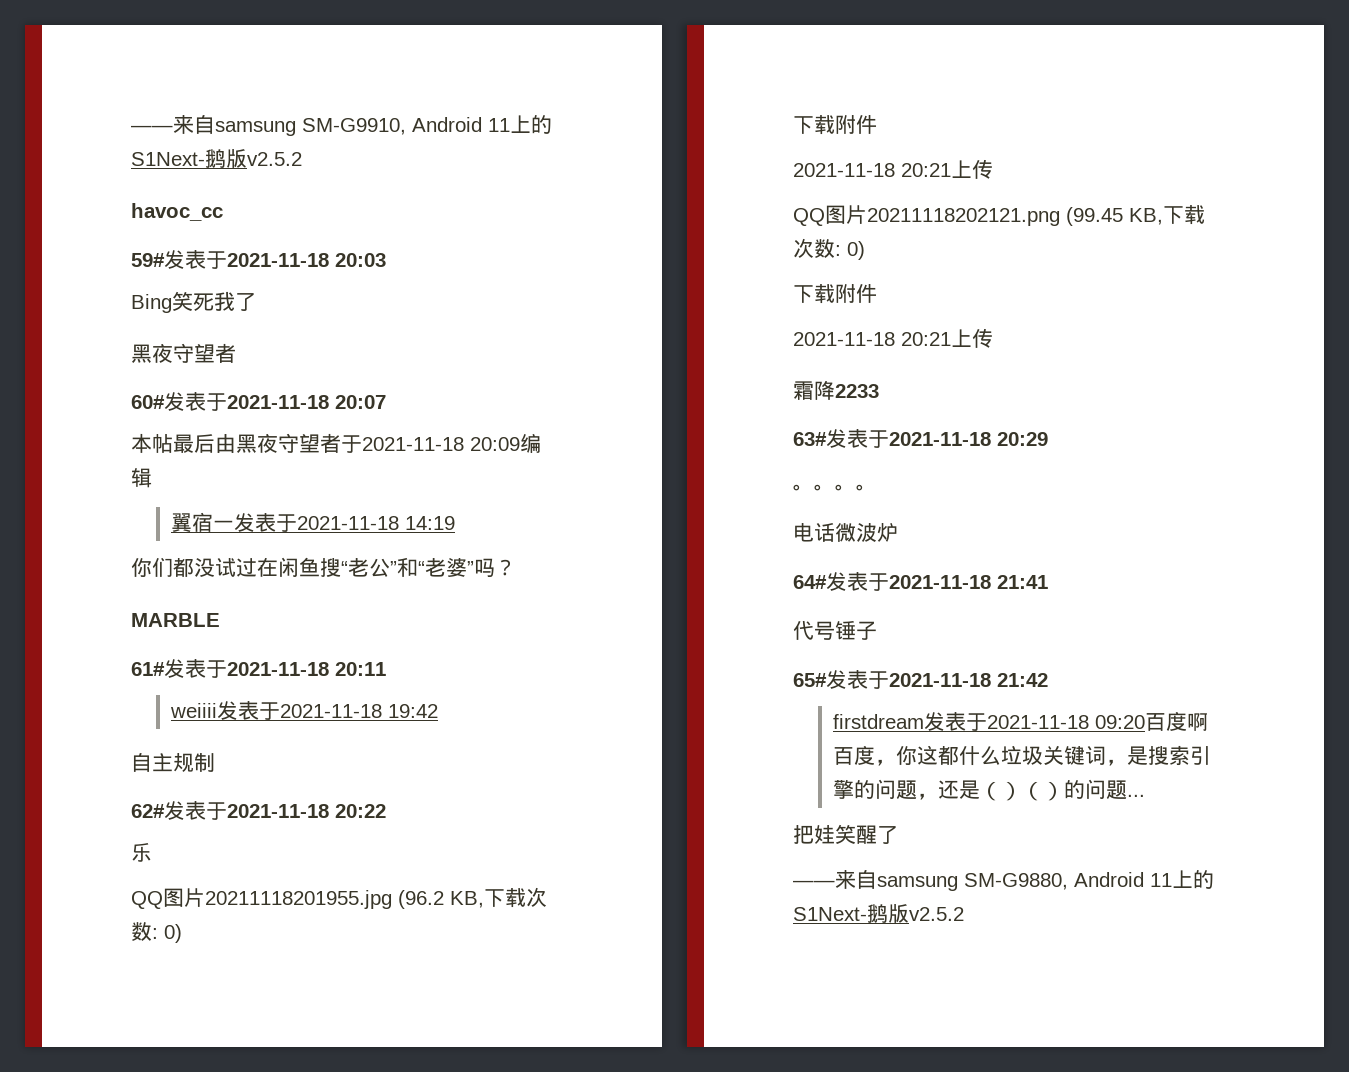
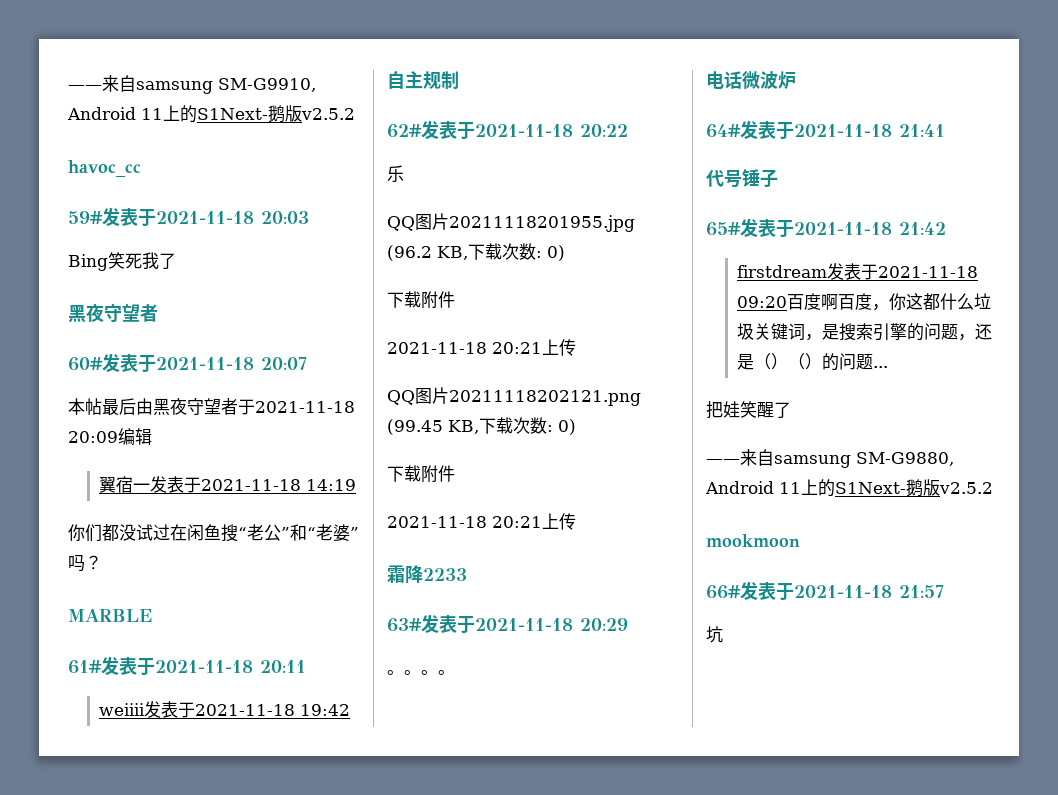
(964, 914) none -> [706,534,800,547] [706,581,944,600] [706,626,723,643] // mookmoon // 66#发表于2021-11-18 21:57 // 坑

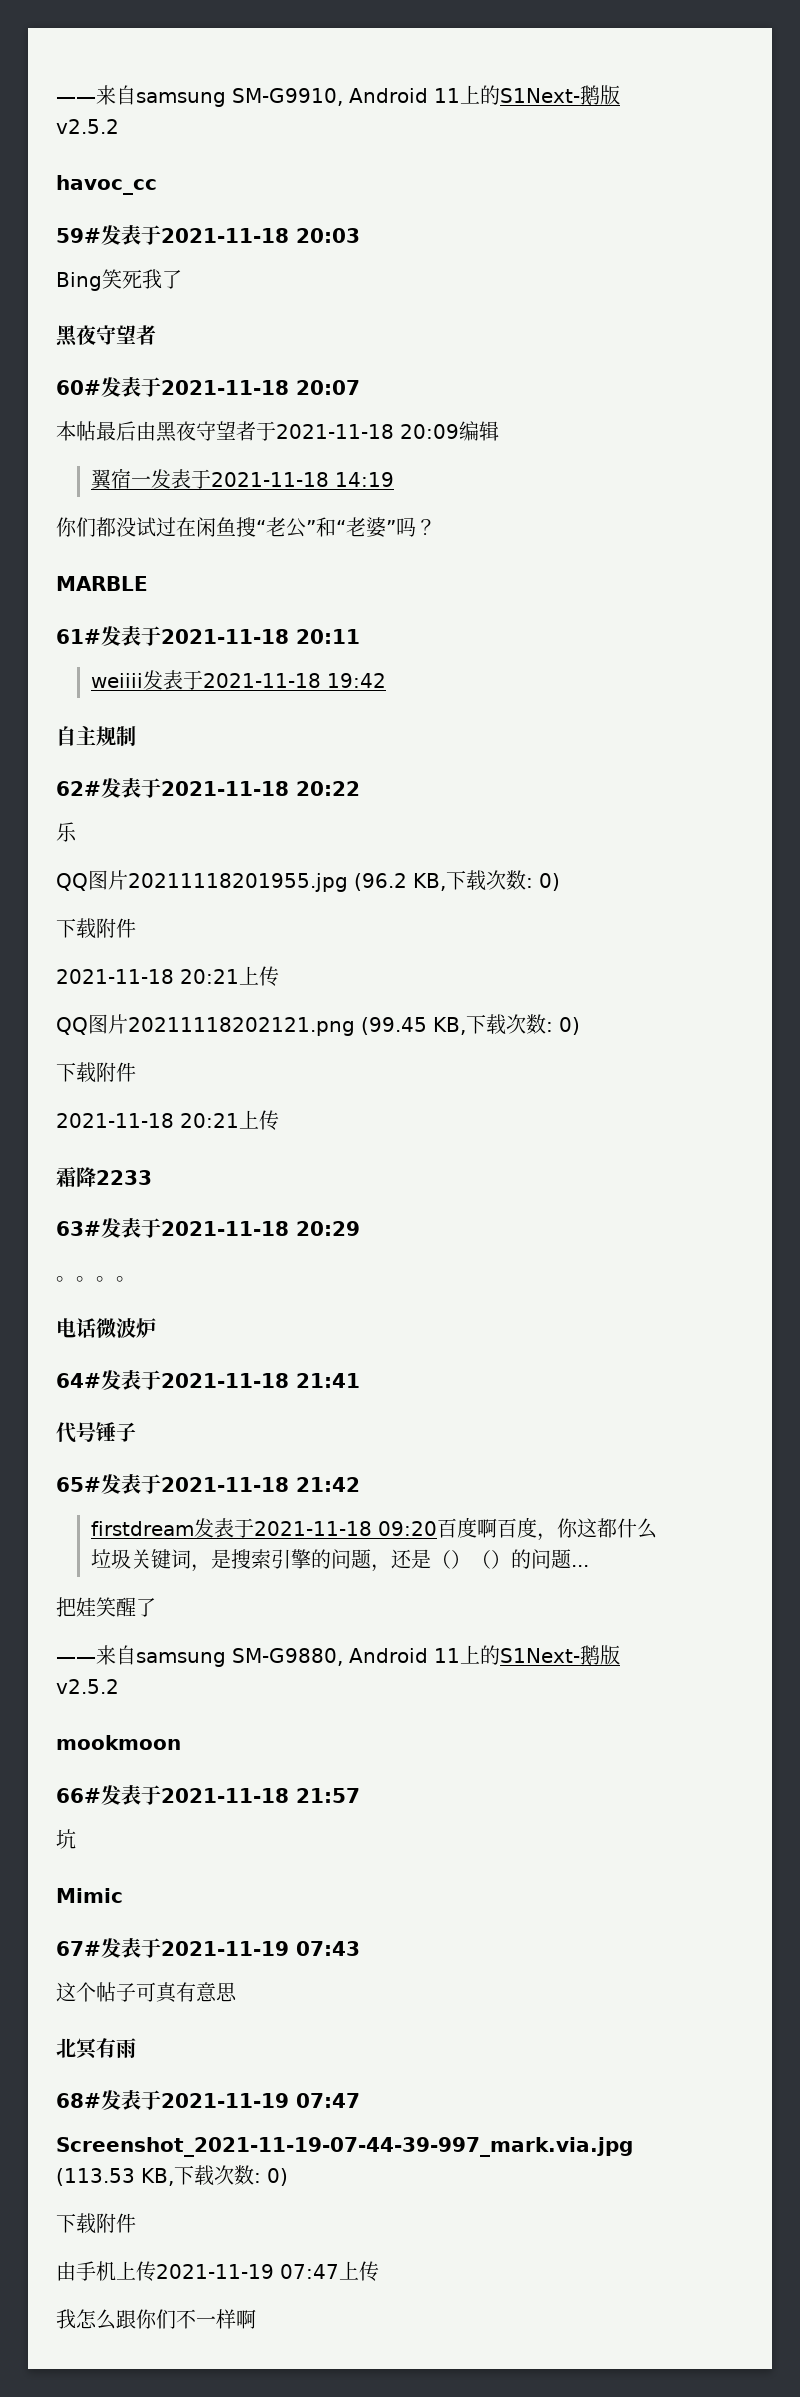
(723, 634) none -> [56,1888,123,1903] [56,1938,360,1958] [56,1982,237,2003] [56,2038,136,2059] [56,2090,360,2110] [56,2137,633,2157] [56,2165,288,2186] [56,2213,136,2234] [56,2261,379,2281] [56,2309,256,2330] // Mimic // 67#发表于2021-11-19 07:43 // 这个帖子可真有意思 // 北冥有雨 // 68#发表于2021-11-19 07:47 // Screenshot_2021-11-19-07-44-39-997_mark.via.jpg (113.53 KB,下载次数: 0) // 下载附件 // 由手机上传2021-11-19 07:47上传 // 我怎么跟你们不一样啊

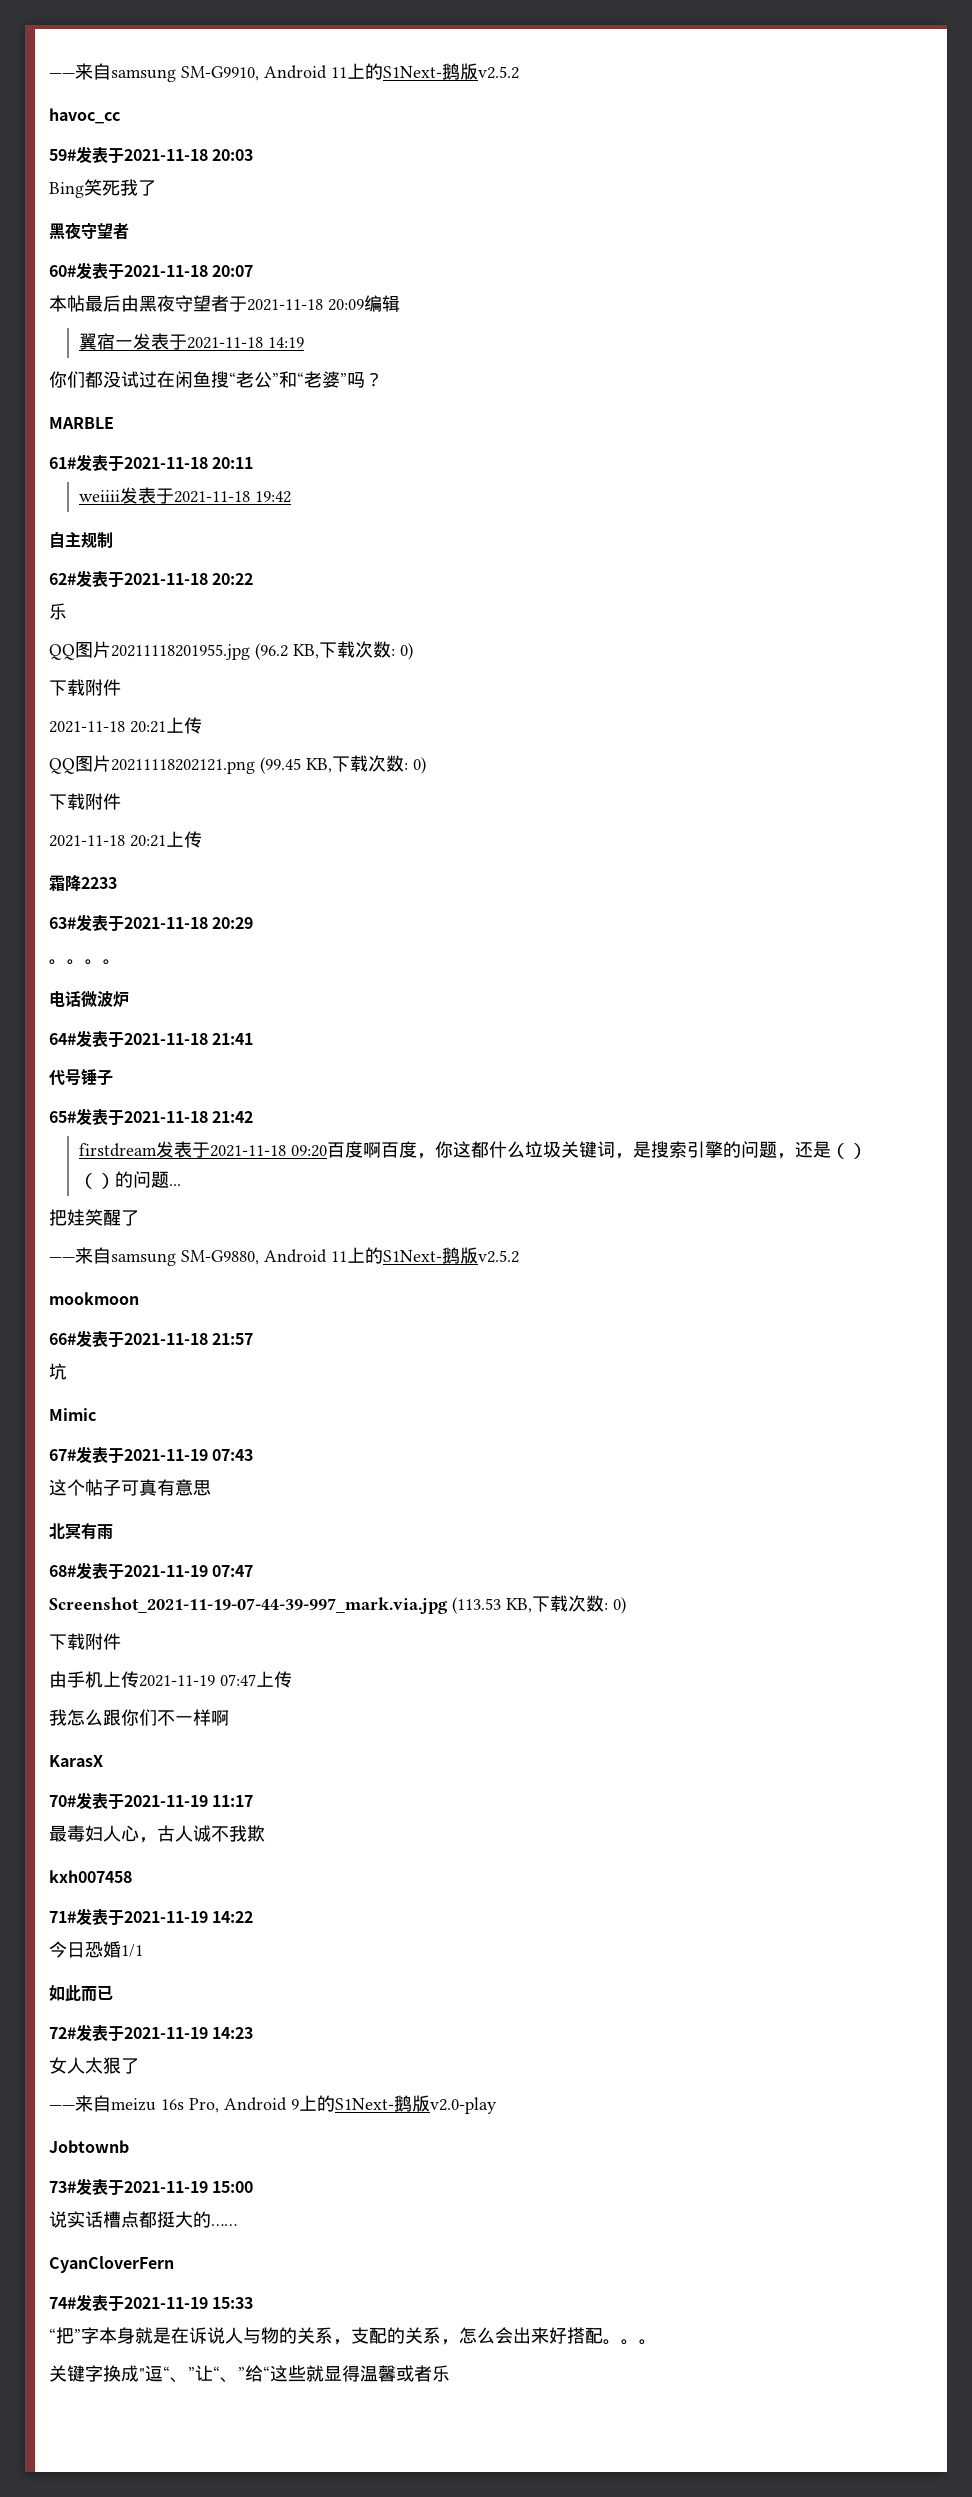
(256, 2319) none -> [49,1755,103,1767] [49,1792,254,1810] [49,1825,265,1843] [49,1870,132,1883] [49,1908,254,1926] [49,1941,143,1958] [49,1985,113,2002] [49,2024,254,2042] [49,2057,139,2074] [49,2095,497,2114] [49,2140,129,2153] [49,2178,254,2196] [49,2211,237,2228] [49,2256,174,2273] [49,2294,254,2312] [49,2327,657,2345] [49,2365,450,2383] // KarasX // 70#发表于2021-11-19 11:17 // 最毒妇人心，古人诚不我欺 // kxh007458 // 71#发表于2021-11-19 14:22 // 今日恐婚1/1 // 如此而已 // 72#发表于2021-11-19 14:23 // 女人太狠了 // ——来自meizu 16s Pro, Android 9上的S1Next-鹅版v2.0-play // Jobtownb // 73#发表于2021-11-19 15:00 // 说实话槽点都挺大的…… // CyanCloverFern // 74#发表于2021-11-19 15:33 // “把”字本身就是在诉说人与物的关系，支配的关系，怎么会出来好搭配。。。 // 关键字换成"逗“、”让“、”给“这些就显得温馨或者乐

